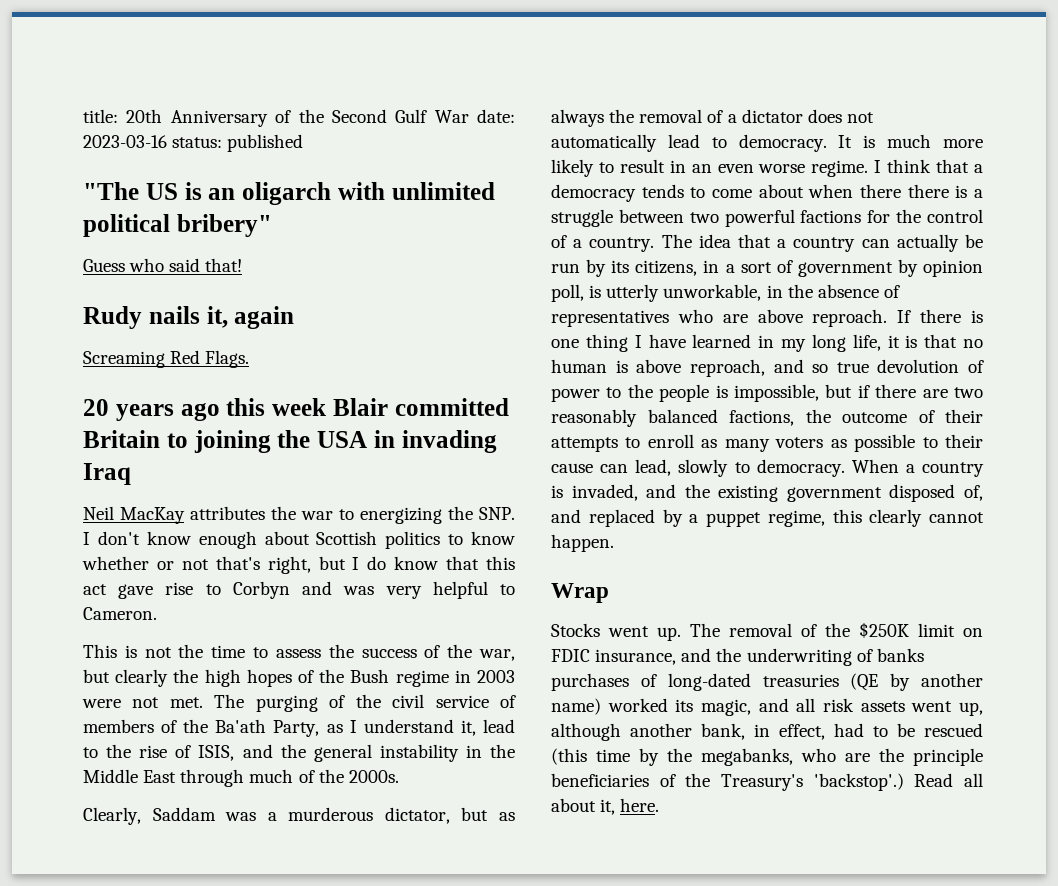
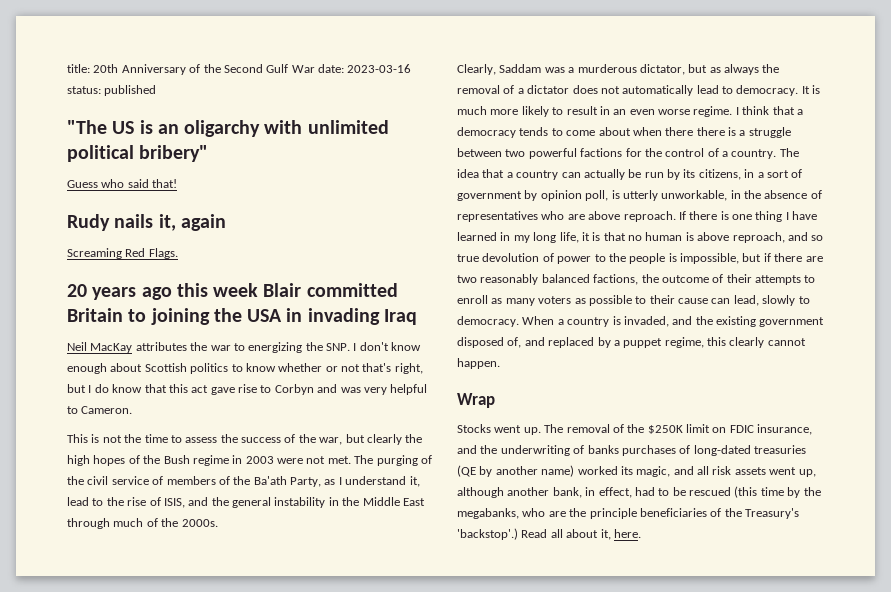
[242,182,331,205] oligarch -> [184,120,261,137] oligarchy

